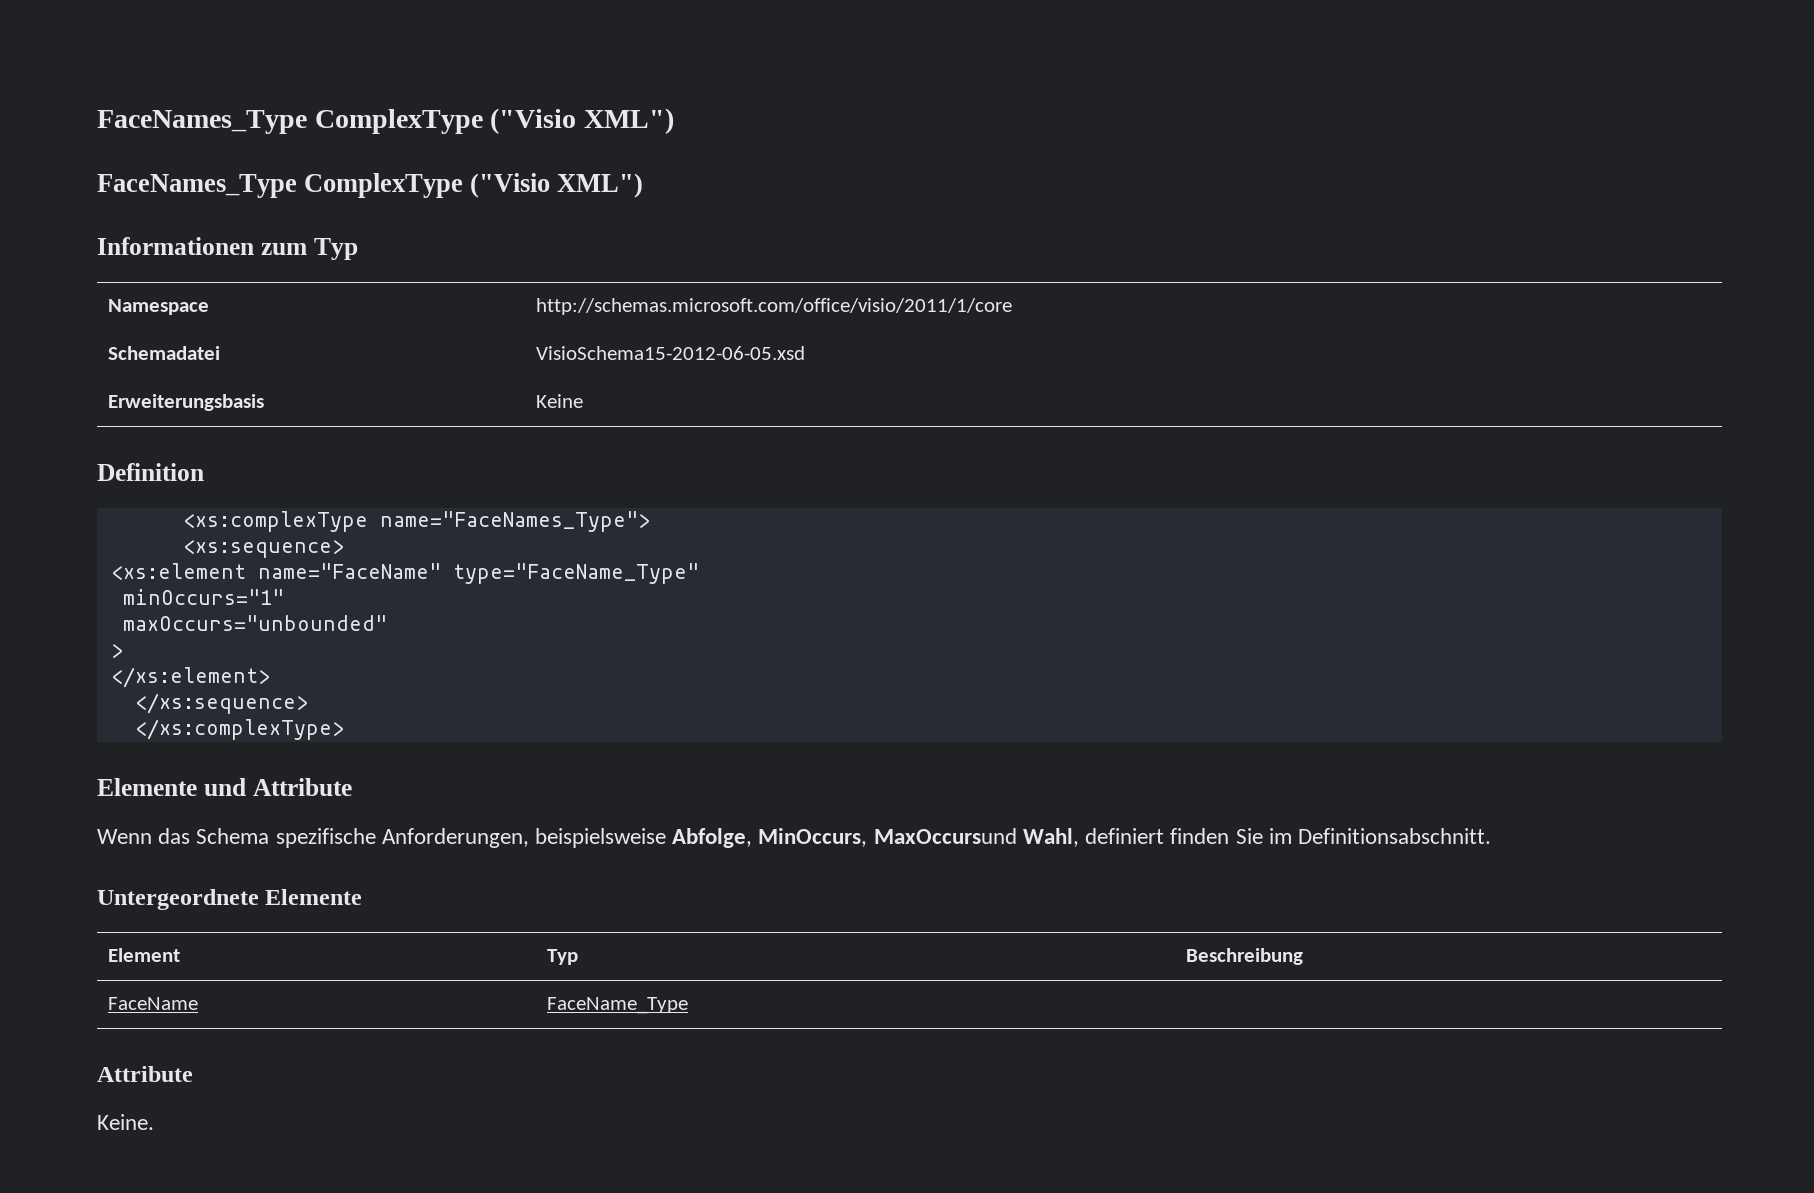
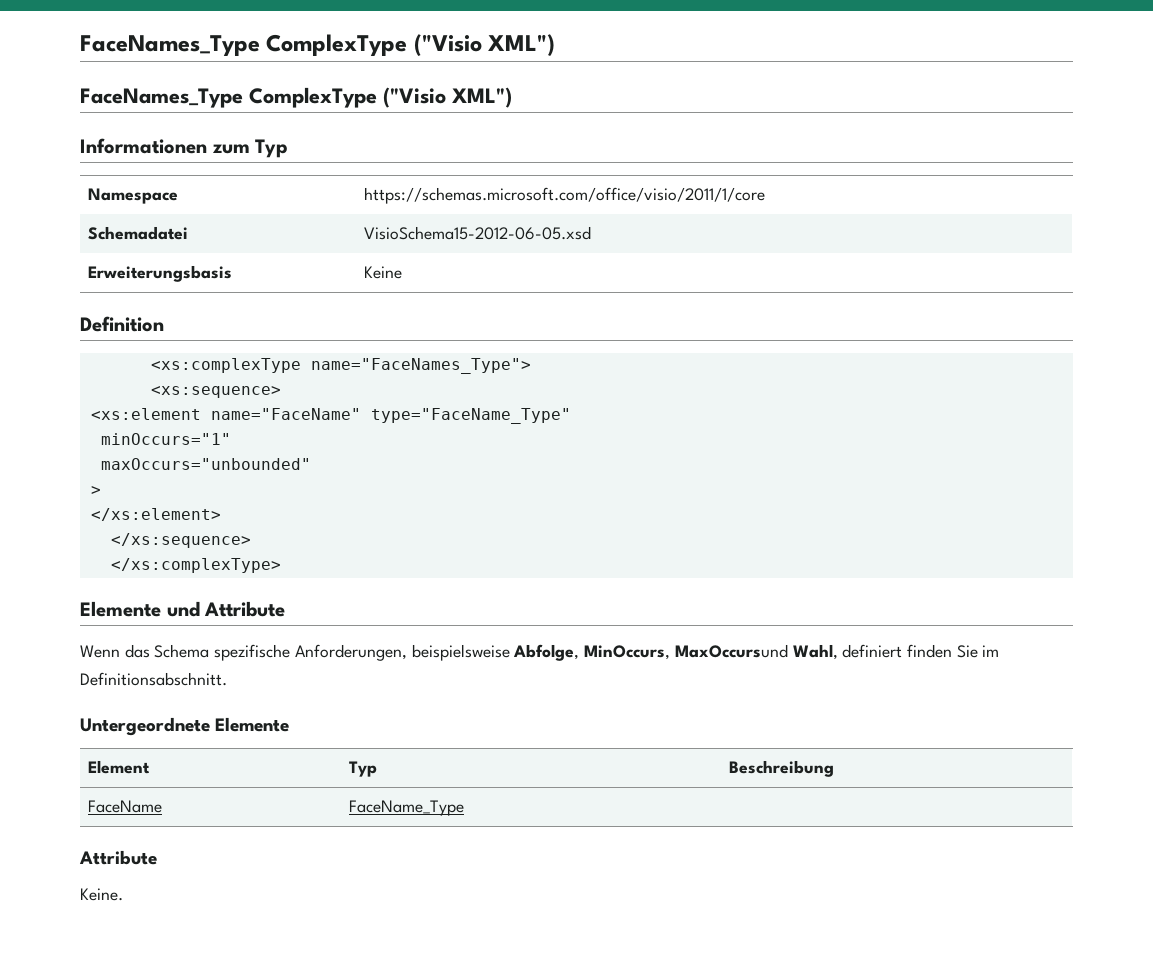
[535,298,1012,315] http://schemas.microsoft.com/office/visio/2011/1/core -> [364,187,766,204] https://schemas.microsoft.com/office/visio/2011/1/core

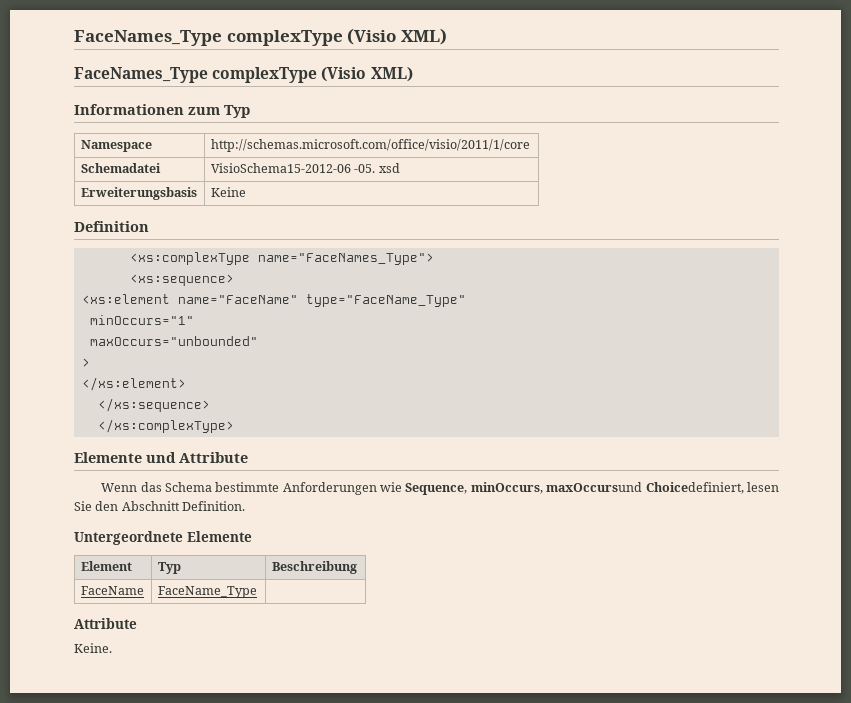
[80,34,556,56] [80,87,512,108] FaceNames_Type ComplexType ("Visio XML") // FaceNames_Type ComplexType ("Visio XML") -> [74,28,447,46] [74,67,413,83] FaceNames_Type complexType (Visio XML) // FaceNames_Type complexType (Visio XML)
[364,187,766,204] https://schemas.microsoft.com/office/visio/2011/1/core -> [210,139,530,152] http://schemas.microsoft.com/office/visio/2011/1/core
[364,226,592,240] VisioSchema15-2012-06-05.xsd -> [210,163,400,173] VisioSchema15-2012-06 -05. xsd
[214,644,1000,661] [80,672,227,686] spezifische Anforderungen, beispielsweise Abfolge, MinOccurs, MaxOccursund Wahl, definiert finden Sie im Definitionsabschnitt. -> [215,482,779,495] [74,501,246,511] bestimmte Anforderungen wie Sequence, minOccurs, maxOccursund Choicedefiniert, lesen Sie den Abschnitt Definition.

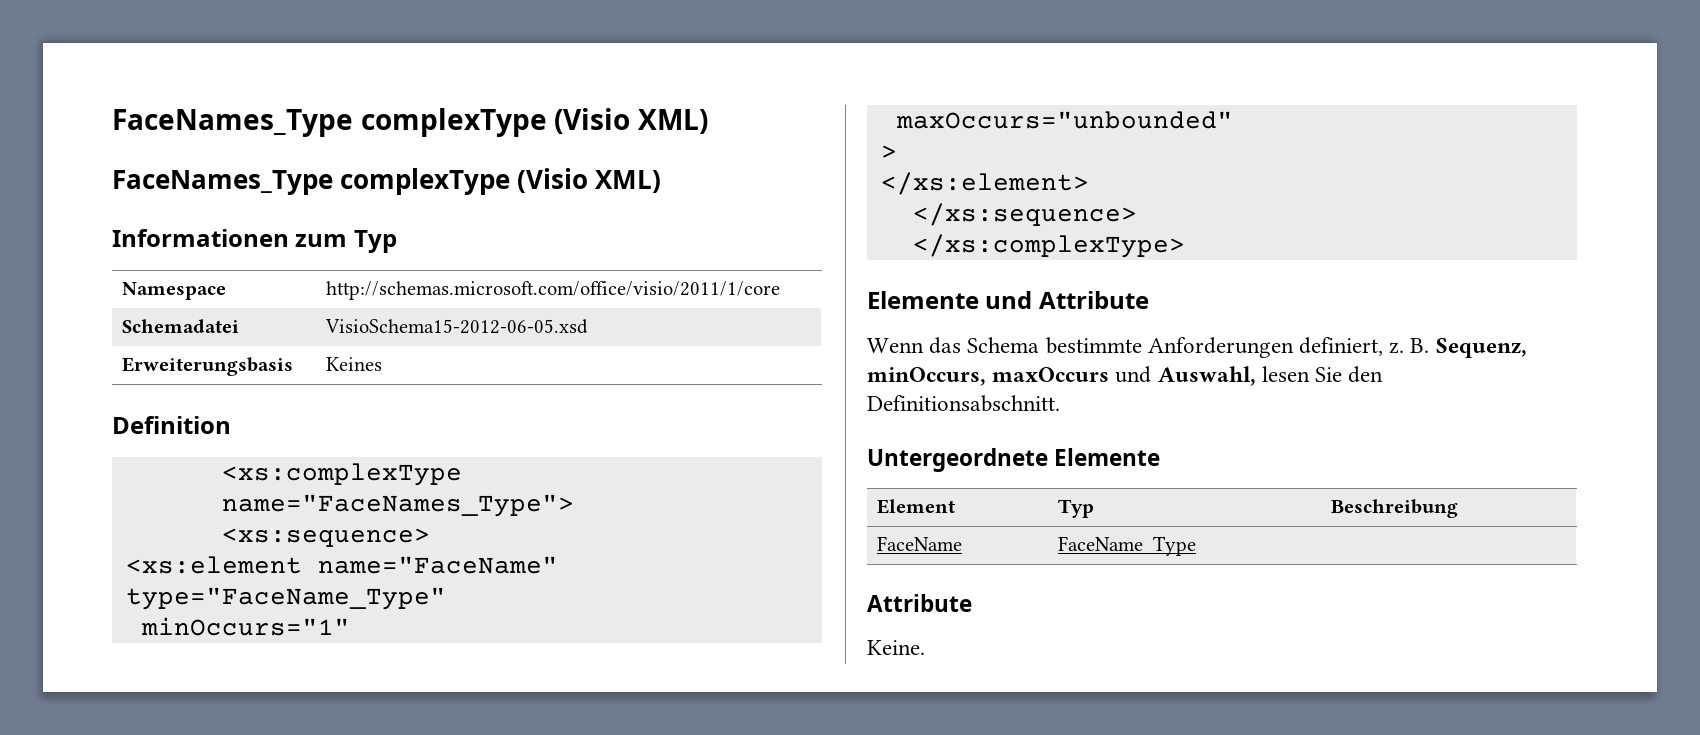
[210,163,400,173] VisioSchema15-2012-06 -05. xsd -> [324,319,588,334] VisioSchema15-2012-06-05.xsd
[210,187,246,197] Keine -> [325,357,382,371] Keines
[380,482,744,495] wie Sequence, minOccurs, maxOccursund Choicedefiniert, -> [1299,337,1527,358] [867,366,1256,386] definiert, z. B. Sequenz, minOccurs, maxOccurs und Auswahl,
[121,501,246,511] Abschnitt Definition. -> [867,395,1060,412] Definitionsabschnitt.

